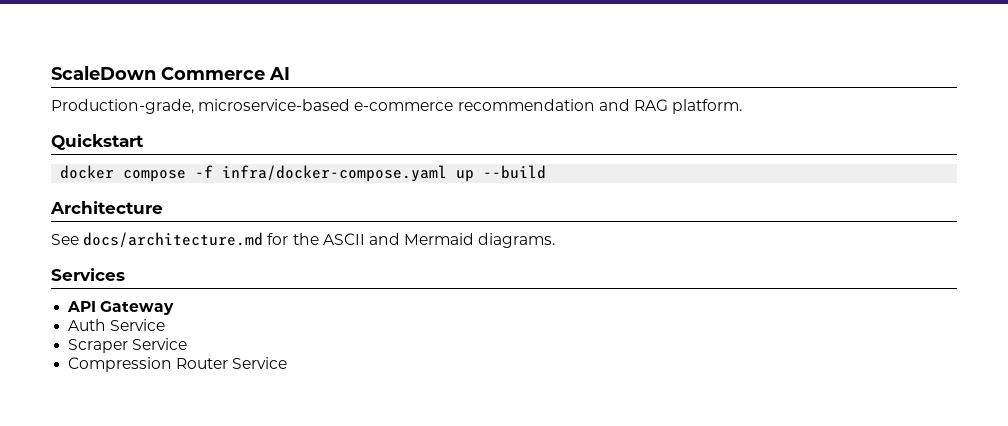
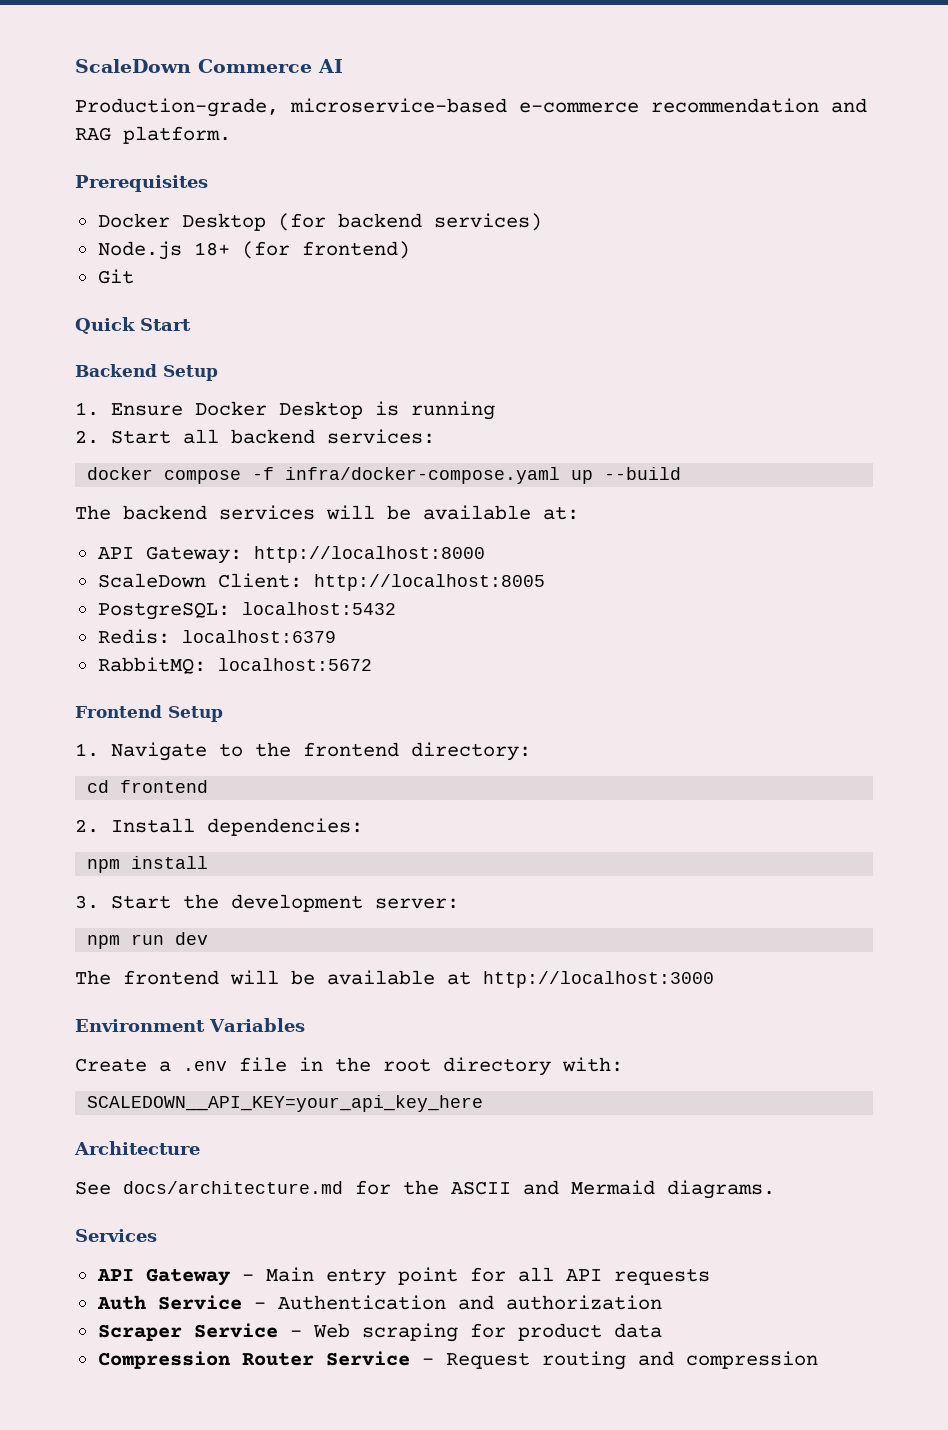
[51,134,144,150] Quickstart -> [75,175,208,192] [97,213,542,231] [97,241,410,260] [97,269,134,284] [75,317,191,334] [75,364,218,381] [75,401,496,420] [75,429,436,444] Prerequisites // Docker Desktop (for backend services) // Node.js 18+ (for frontend) // Git // Quick Start // Backend Setup // 1. Ensure Docker Desktop is running // 2. Start all backend services:
(547, 172) none -> [75,505,579,520] [97,546,485,564] [97,573,545,591] [97,602,396,620] [97,629,336,644] [97,657,372,674] [75,705,223,722] [75,742,532,761] [87,780,209,793] [75,818,364,836] [87,856,209,873] [75,894,460,912] [87,932,209,949] [75,970,714,988] [75,1018,305,1032] [75,1057,623,1076] [87,1095,484,1112] // The backend services will be available at: // API Gateway: http://localhost:8000 // ScaleDown Client: http://localhost:8005 // PostgreSQL: localhost:5432 // Redis: localhost:6379 // RabbitMQ: localhost:5672 // Frontend Setup // 1. Navigate to the frontend directory: // cd frontend // 2. Install dependencies: // npm install // 3. Start the development server: // npm run dev // The frontend will be available at http://localhost:3000 // Environment Variables // Create a .env file in the root directory with: // SCALEDOWN__API_KEY=your_api_key_here
[68,319,166,331] [68,338,188,353] [68,357,288,372] // Auth Service // Scraper Service // Compression Router Service -> [241,1267,710,1286] [96,1295,662,1310] [97,1323,662,1342] [97,1351,818,1370] - Main entry point for all API requests // Auth Service - Authentication and authorization // Scraper Service - Web scraping for product data // Compression Router Service - Request routing and compression

